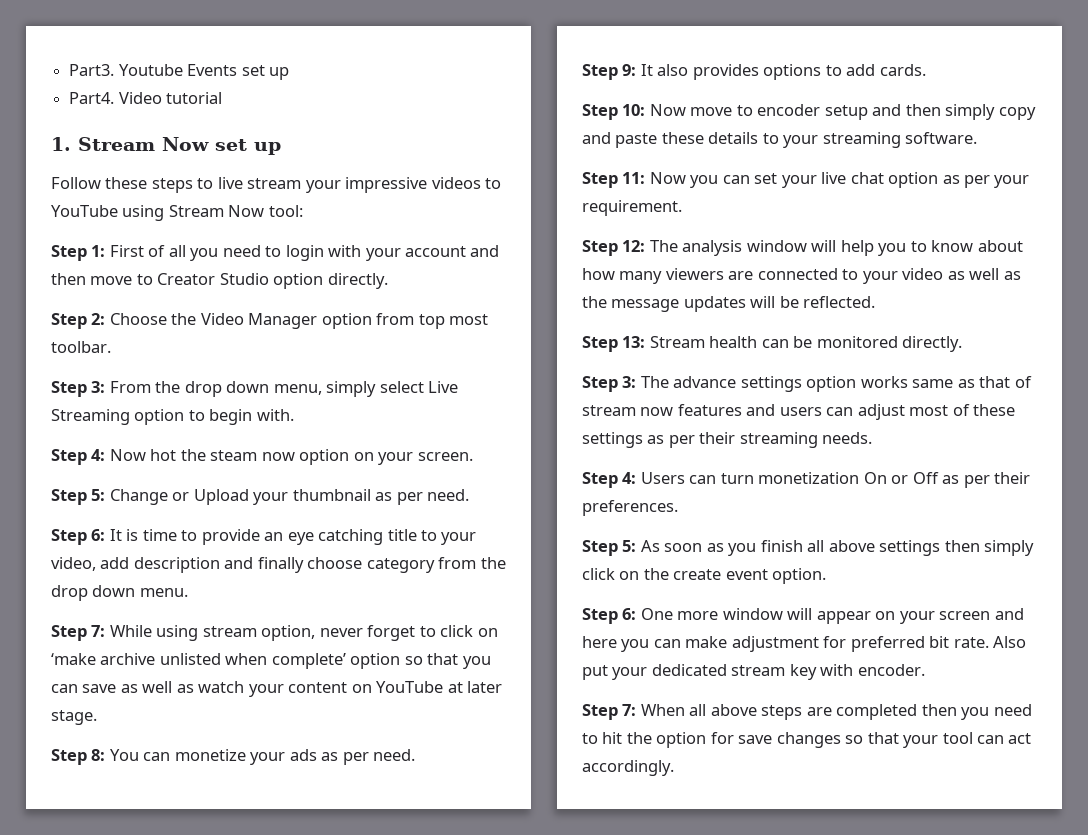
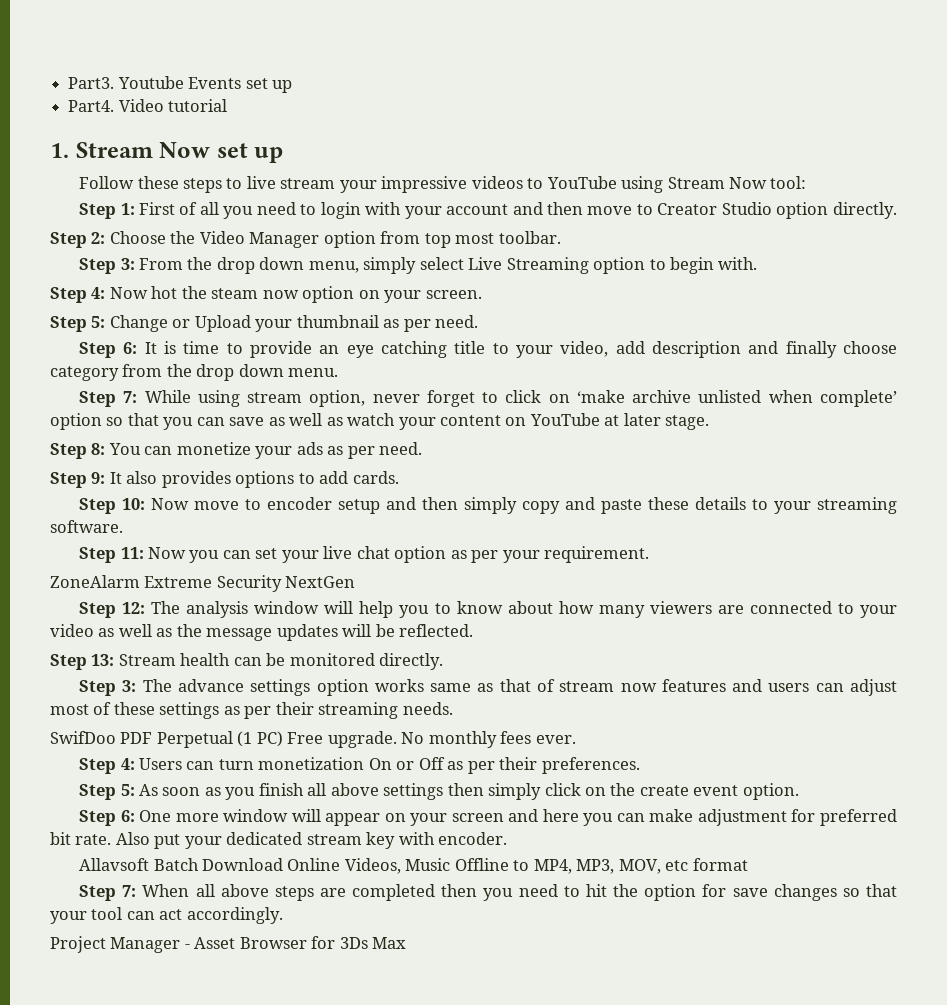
(682, 208) none -> [50,575,356,592] // ZoneAlarm Extreme Security NextGen
(873, 438) none -> [50,731,576,748] // SwifDoo PDF Perpetual (1 PC) Free upgrade. No monthly fees ever.
(925, 670) none -> [79,858,748,874] // Allavsoft Batch Download Online Videos, Music Offline to MP4, MP3, MOV, etc format
(674, 768) none -> [50,936,407,953] // Project Manager - Asset Browser for 3Ds Max

